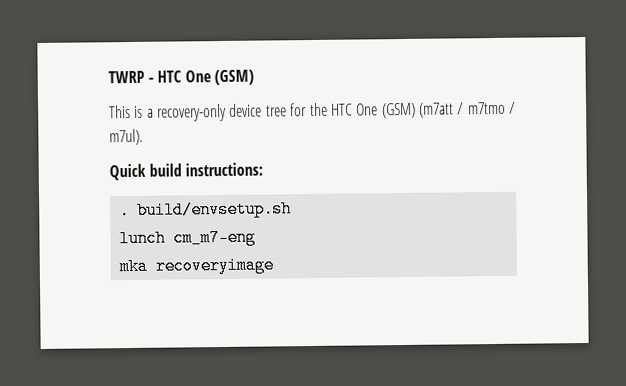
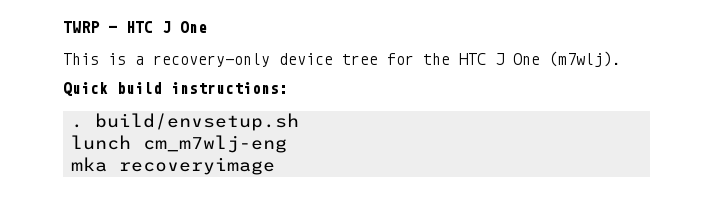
[184,69,254,86] One (GSM) -> [162,21,207,33] J One
[356,101,516,119] [109,128,143,146] One (GSM) (m7att / m7tmo / m7ul). -> [495,51,621,67] J One (m7wlj).
[173,228,257,247] cm_m7-eng -> [142,135,287,153] cm_m7wlj-eng

